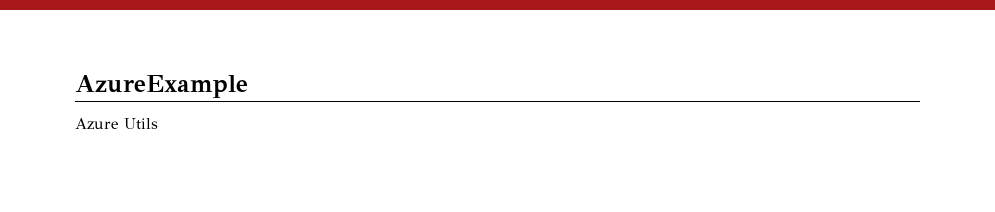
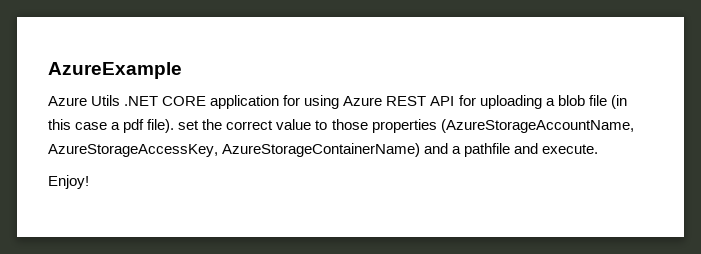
(158, 123) none -> [124,95,627,109] [48,119,634,133] [48,143,599,157] [48,175,89,189] .NET CORE application for using Azure REST API for uploading a blob file (in this case a pdf file). set the correct value to those properties (AzureStorageAccountName, AzureStorageAccessKey, AzureStorageContainerName) and a pathfile and execute. // Enjoy!

